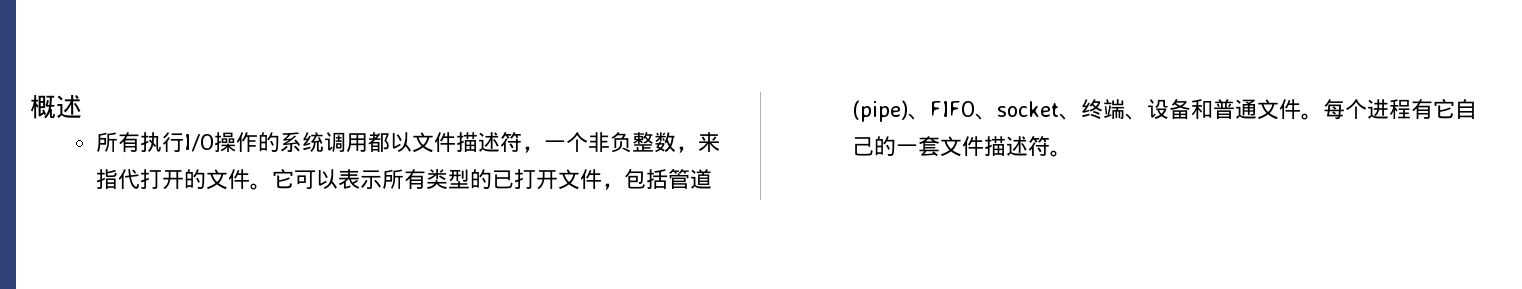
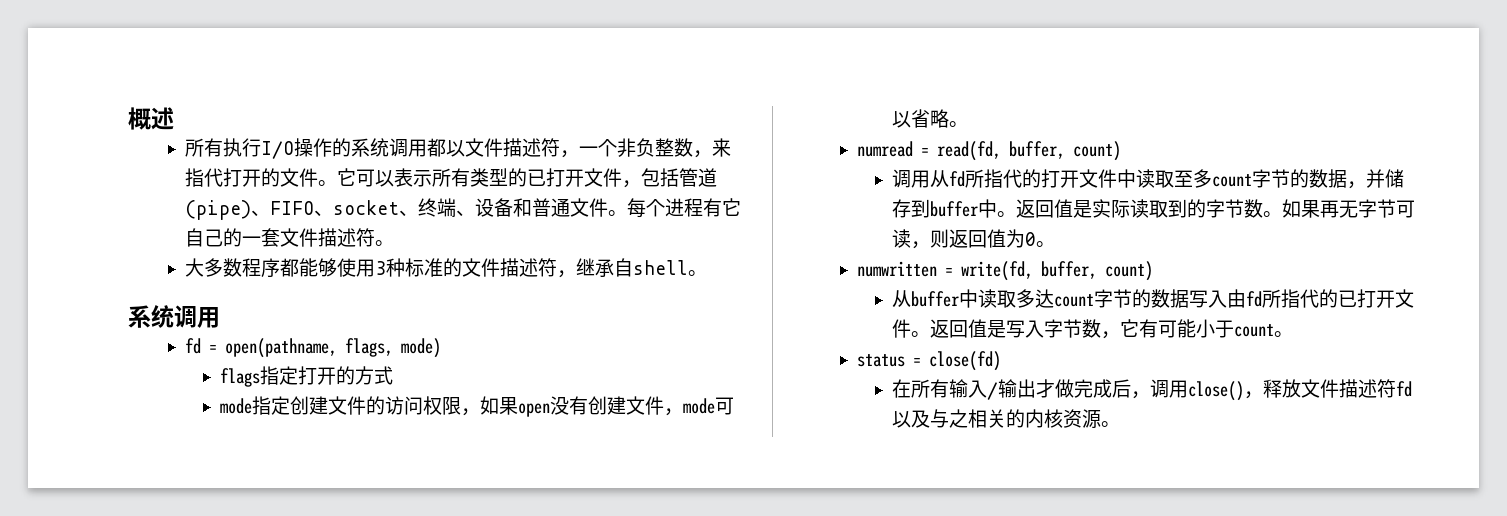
(1072, 153) none -> [184,258,707,278] [128,305,220,328] [184,338,441,358] [220,366,394,387] [220,396,735,417] [892,109,969,128] [856,141,1121,161] [892,169,1405,189] [892,199,1416,218] [892,229,1056,249] [856,261,1153,281] [892,289,1415,308] [892,319,1294,339] [856,351,1001,371] [892,379,1413,401] [892,409,1121,429] // 大多数程序都能够使用3种标准的文件描述符，继承自shell。 // 系统调用 // fd = open(pathname, flags, mode) // flags指定打开的方式 // mode指定创建文件的访问权限，如果open没有创建文件，mode可以省略。 // numread = read(fd, buffer, count) // 调用从fd所指代的打开文件中读取至多count字节的数据，并储存到buffer中。返回值是实际读取到的字节数。如果再无字节可读，则返回值为0。 // numwritten = write(fd, buffer, count) // 从buffer中读取多达count字节的数据写入由fd所指代的已打开文件。返回值是写入字节数，它有可能小于count。 // status = close(fd) // 在所有输入/输出才做完成后，调用close()，释放文件描述符fd以及与之相关的内核资源。

